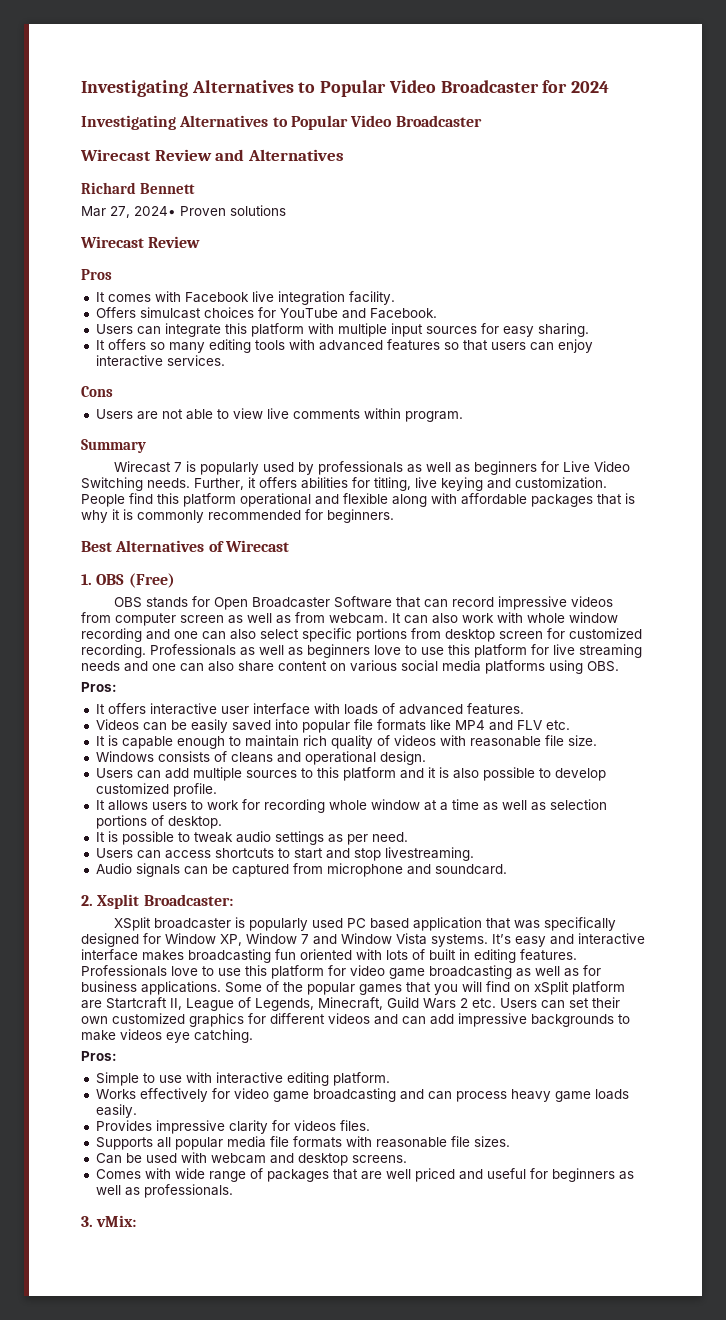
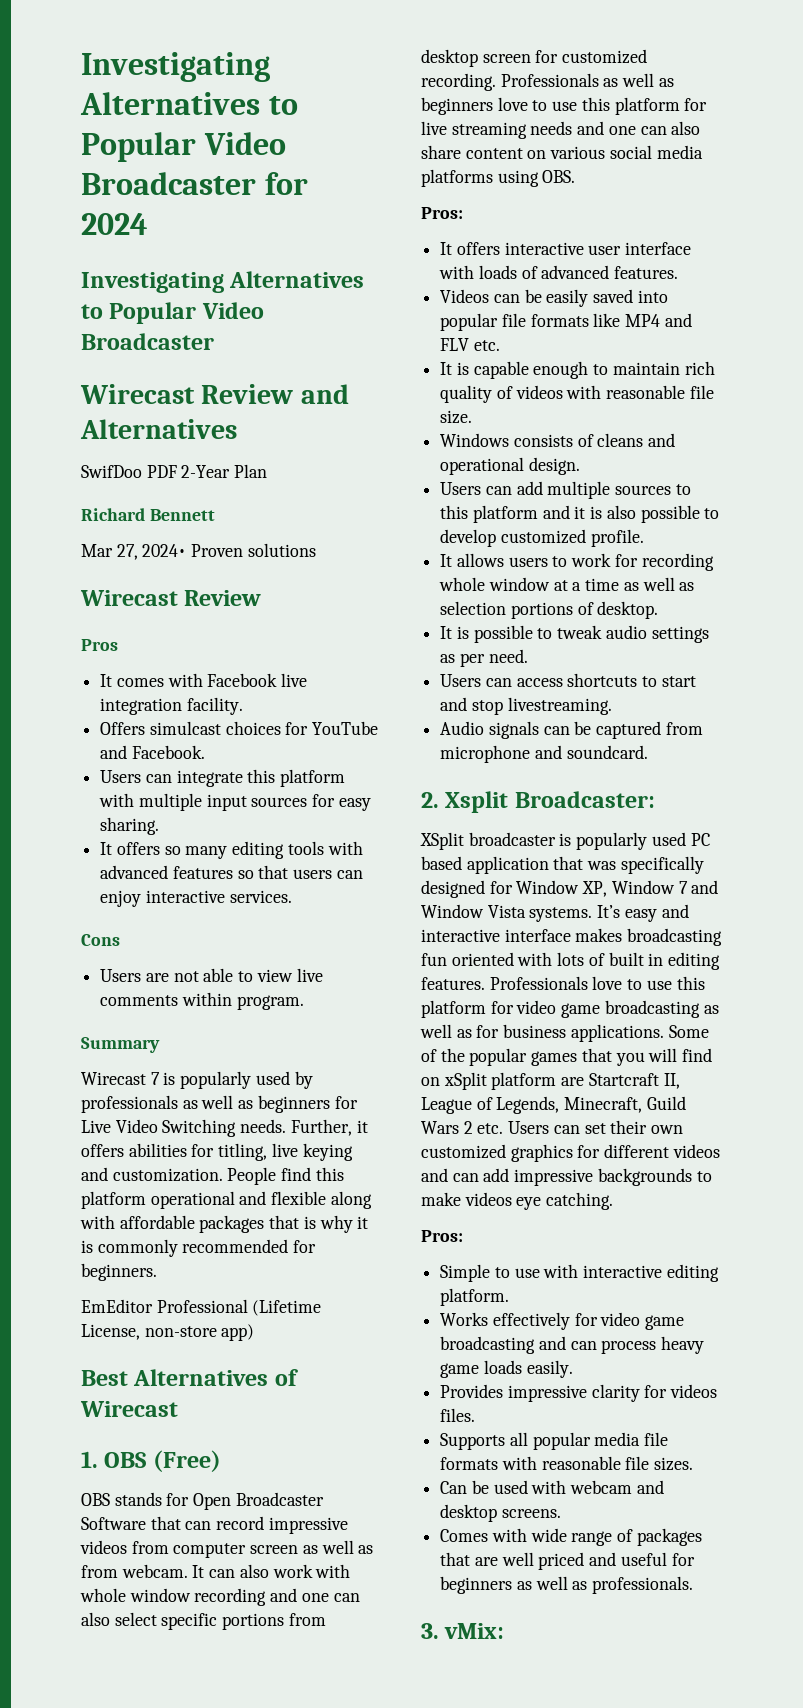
(344, 155) none -> [81,464,268,478] // SwifDoo PDF 2-Year Plan
(394, 516) none -> [81,1299,322,1316] [81,1324,255,1341] // EmEditor Professional (Lifetime License, non-store app)

